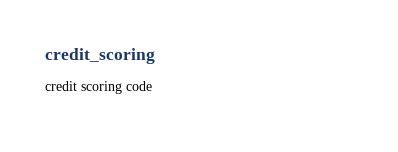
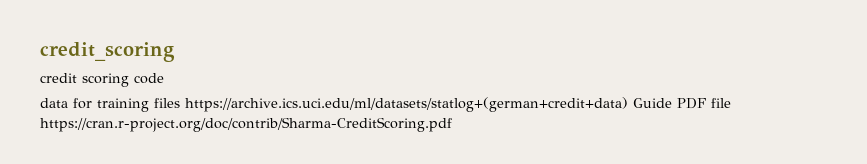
(152, 86) none -> [40,97,731,112] [40,117,452,132] // data for training files https://archive.ics.uci.edu/ml/datasets/statlog+(german+credit+data) Guide PDF file https://cran.r-project.org/doc/contrib/Sharma-CreditScoring.pdf

